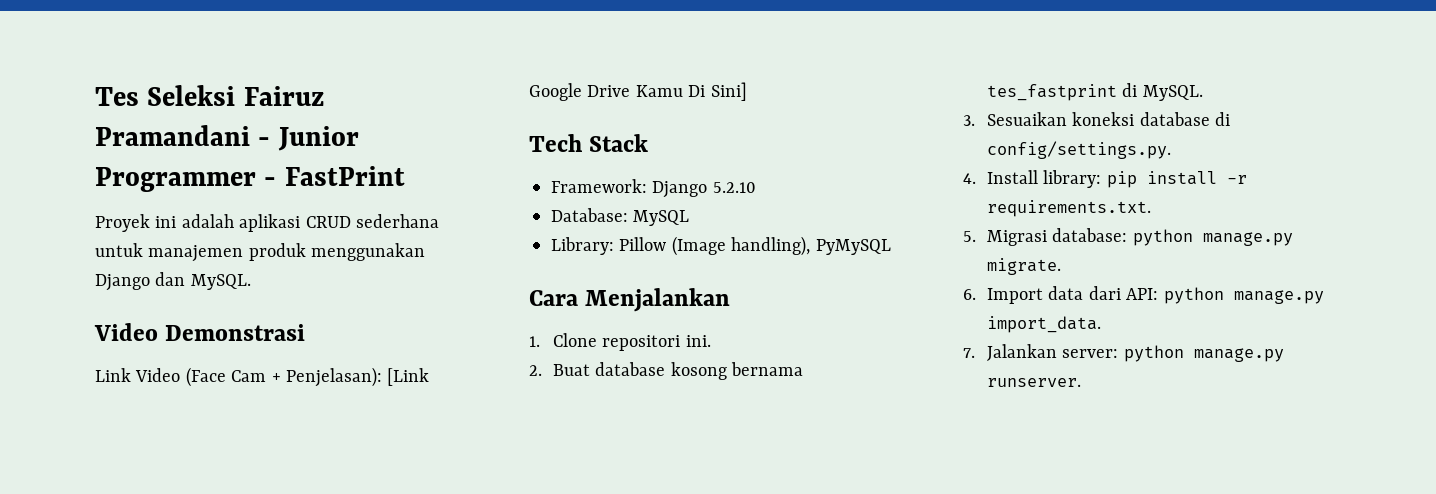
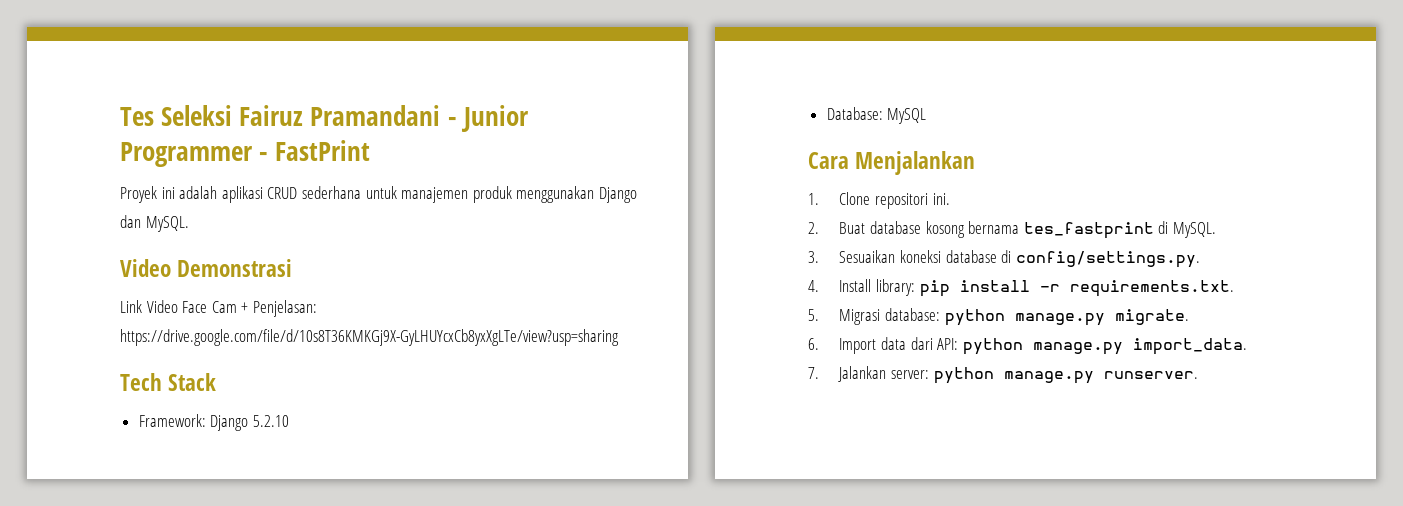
[185,367,226,387] (Face -> [182,301,208,313] Face
[286,367,430,387] [529,82,747,101] Penjelasan): [Link Google Drive Kamu Di Sini] -> [252,300,317,317] [120,329,619,346] Penjelasan: https://drive.google.com/file/d/10s8T36KMKGj9X-GyLHUYcxCb8yxXgLTe/view?usp=sharing
[551,236,891,256] // Library: Pillow (Image handling), PyMySQL -> (927, 116) none

